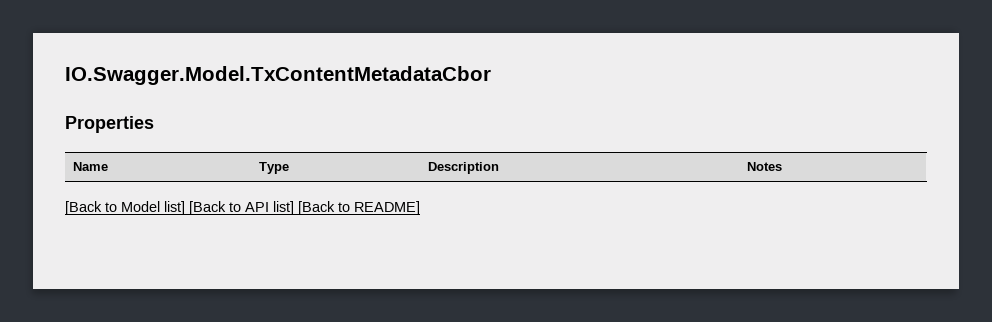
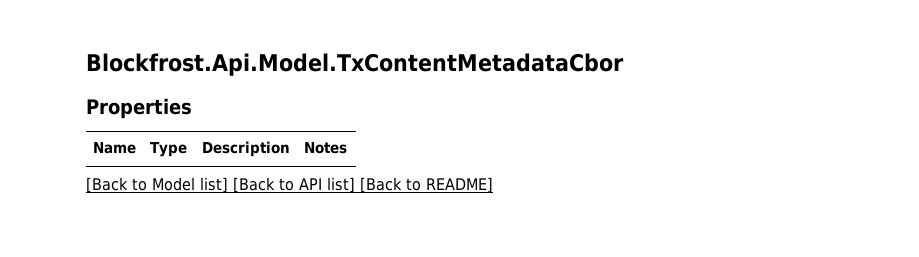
[65,66,491,85] IO.Swagger.Model.TxContentMetadataCbor -> [86,53,624,76] Blockfrost.Api.Model.TxContentMetadataCbor

